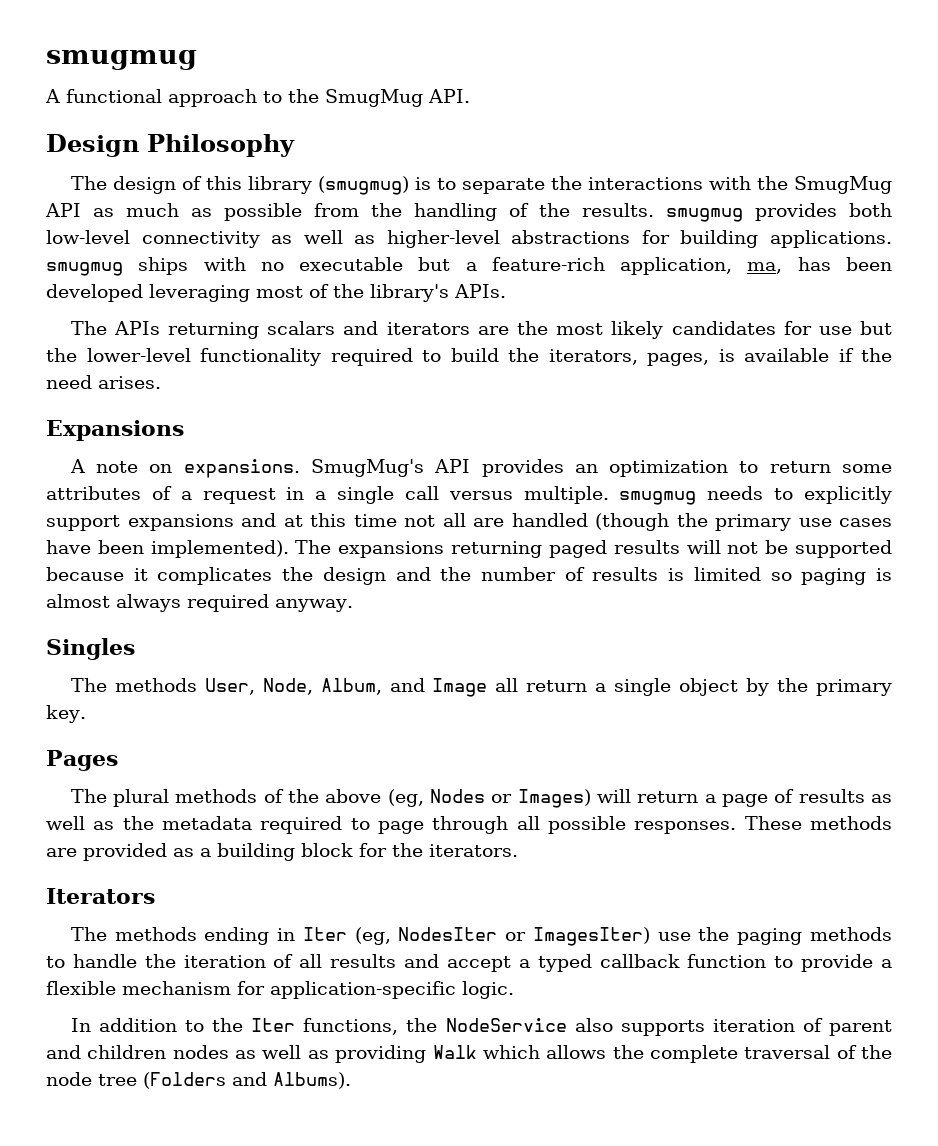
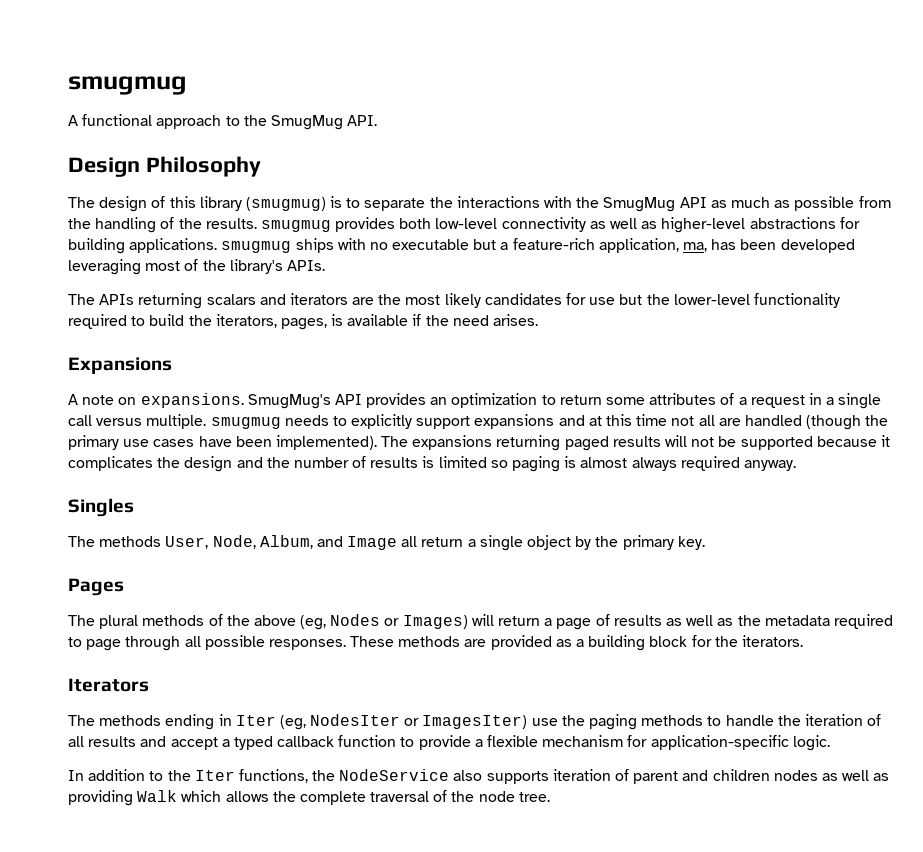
[98,1072,351,1089] tree (Folders and Albums). -> [518,792,550,802] tree.

